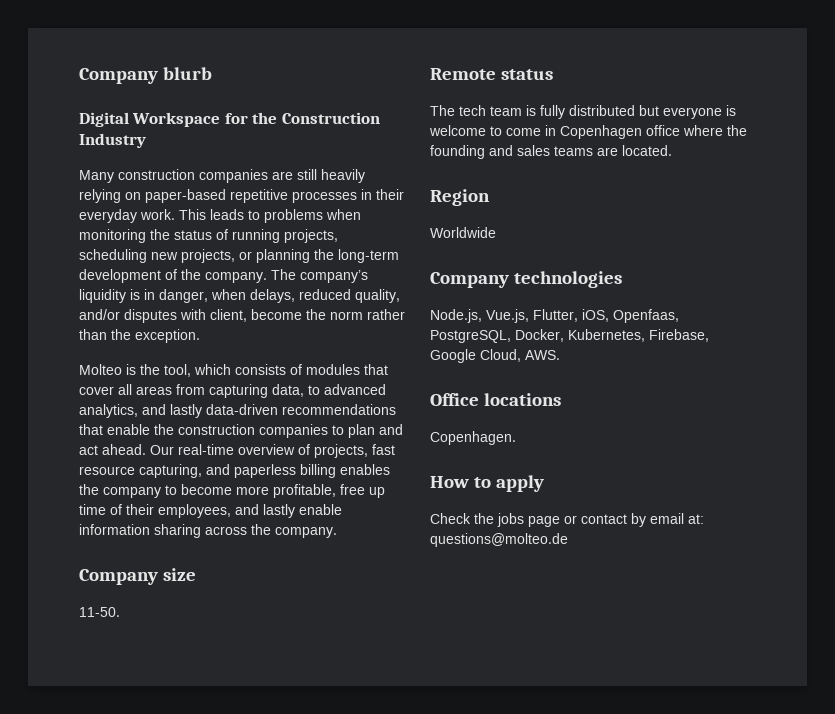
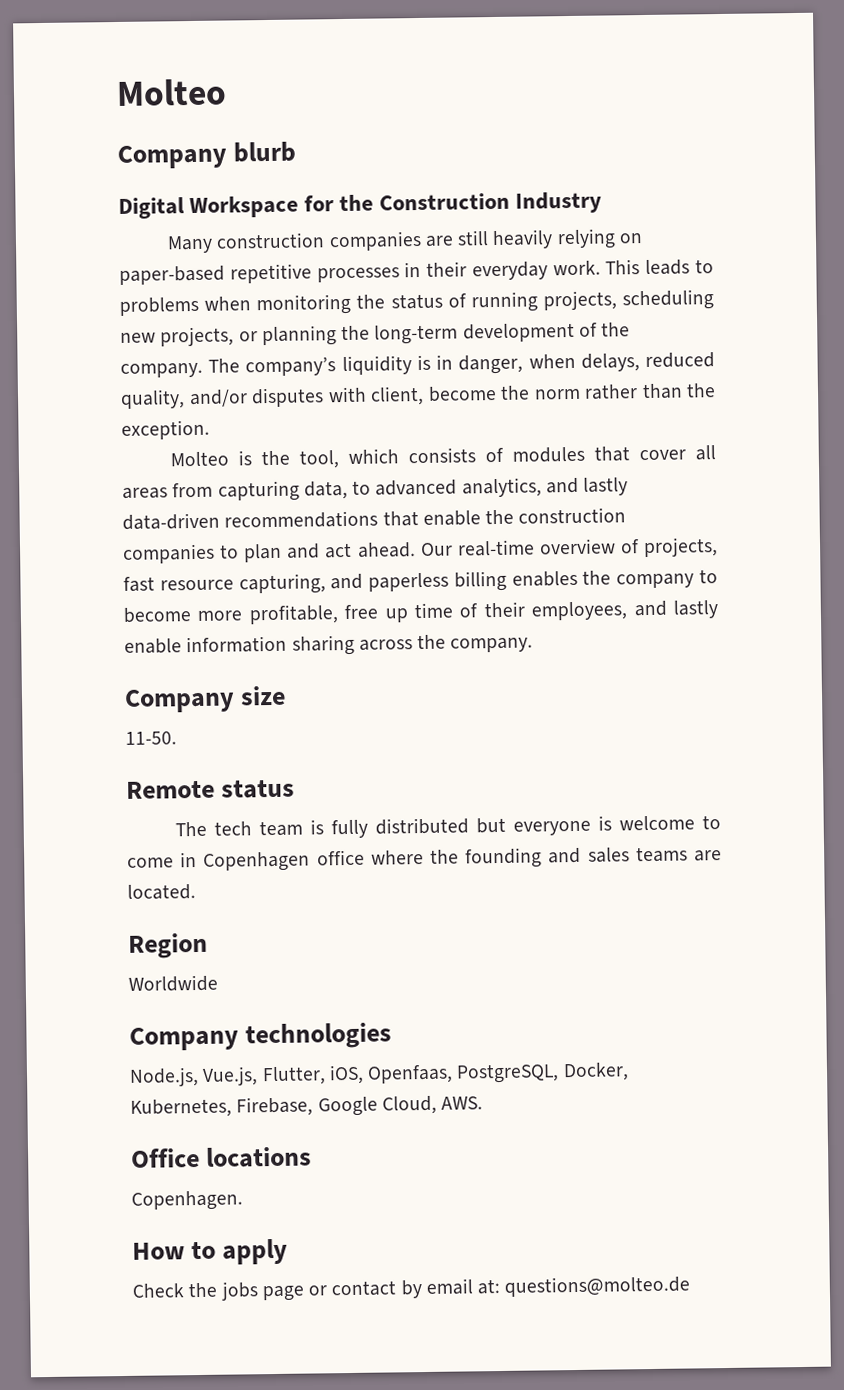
(79, 76) none -> [116,78,227,106] Molteo //

